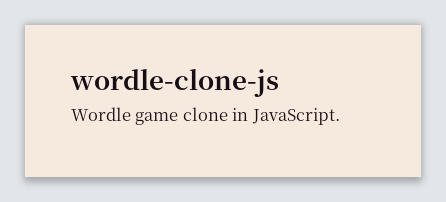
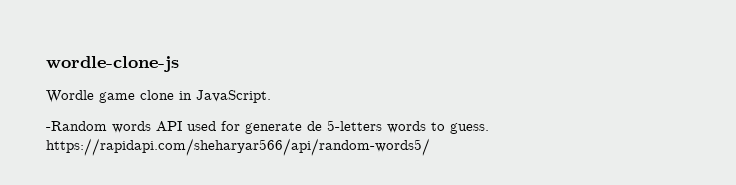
(340, 116) none -> [46,120,489,134] [46,138,430,156] // -Random words API used for generate de 5-letters words to guess. https://rapidapi.com/sheharyar566/api/random-words5/

